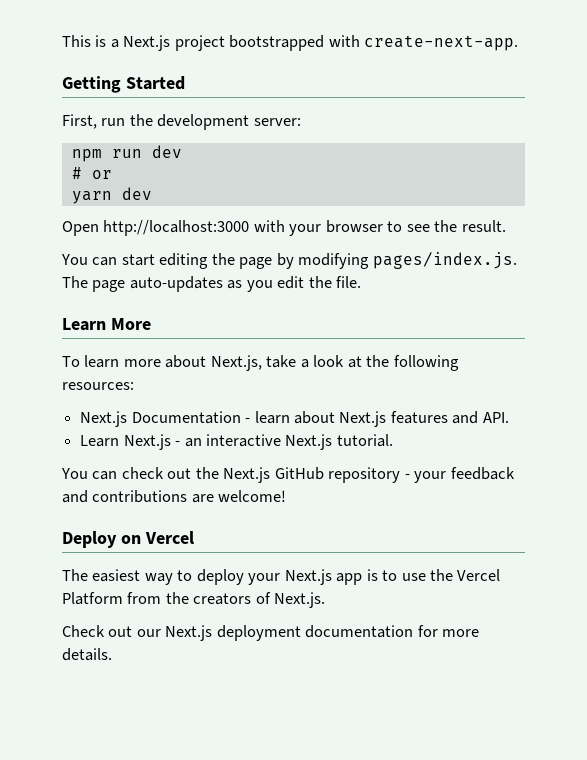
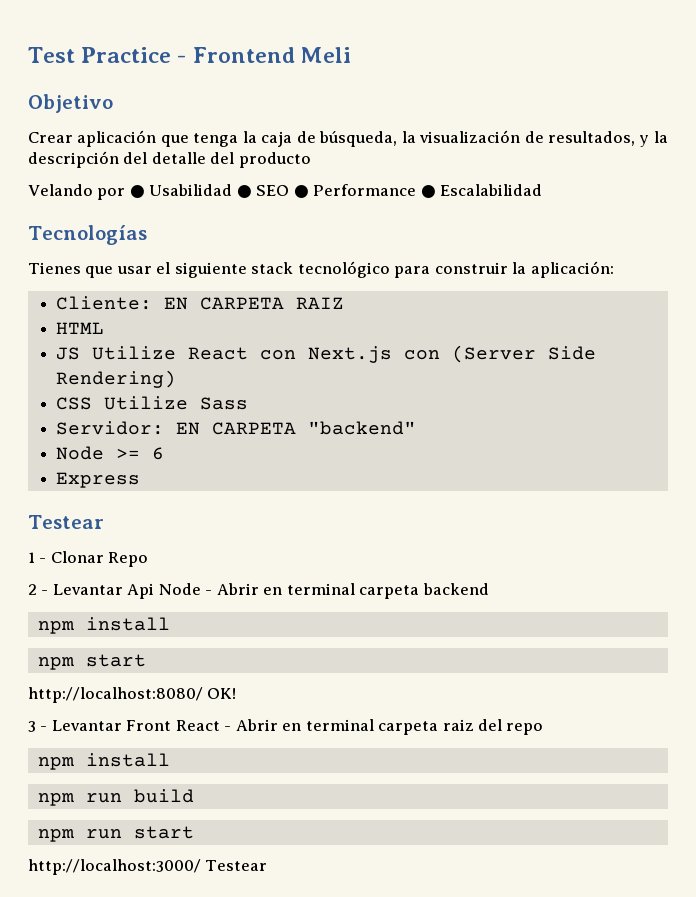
[62,35,519,51] [62,76,185,93] [62,114,301,130] [71,145,182,162] [71,167,112,179] [71,187,152,204] [62,220,506,236] [61,252,517,269] [62,276,362,292] [62,318,151,331] [62,355,459,371] [62,382,134,390] [80,411,509,427] [80,434,393,450] [61,467,515,483] [62,490,287,503] [62,531,194,548] [62,569,501,585] [62,592,326,608] [62,625,480,641] [62,648,112,661] This is a Next.js project bootstrapped with create-next-app. // Getting Started // First, run the development server: // npm run dev // # or // yarn dev // Open http://localhost:3000 with your browser to see the result. // You can start editing the page by modifying pages/index.js. The page auto-updates as you edit the file. // Learn More // To learn more about Next.js, take a look at the following resources: // Next.js Documentation - learn about Next.js features and API. // Learn Next.js - an interactive Next.js tutorial. // You can check out the Next.js GitHub repository - your feedback and contributions are welcome! // Deploy on Vercel // The easiest way to deploy your Next.js app is to use the Vercel Platform from the creators of Next.js. // Check out our Next.js deployment documentation for more details. -> [28,47,351,63] [28,94,113,113] [28,130,668,147] [28,151,311,168] [28,184,543,200] [28,225,147,245] [28,261,614,278] [56,296,345,310] [56,322,105,334] [56,345,597,363] [56,370,177,388] [56,396,249,410] [56,421,417,435] [56,446,165,460] [56,472,141,488] [28,515,104,529] [28,551,149,567] [28,583,489,599] [37,617,170,634] [37,654,146,670] [28,687,237,703] [28,719,544,735] [37,753,170,770] [37,789,194,806] [37,826,194,842] [28,859,268,875] Test Practice - Frontend Meli // Objetivo // Crear aplicación que tenga la caja de búsqueda, la visualización de resultados, y la descripción del detalle del producto // Velando por ● Usabilidad ● SEO ● Performance ● Escalabilidad // Tecnologías // Tienes que usar el siguiente stack tecnológico para construir la aplicación: // Cliente: EN CARPETA RAIZ // HTML // JS Utilize React con Next.js con (Server Side Rendering) // CSS Utilize Sass // Servidor: EN CARPETA "backend" // Node >= 6 // Express // Testear // 1 - Clonar Repo // 2 - Levantar Api Node - Abrir en terminal carpeta backend // npm install // npm start // http://localhost:8080/ OK! // 3 - Levantar Front React - Abrir en terminal carpeta raiz del repo // npm install // npm run build // npm run start // http://localhost:3000/ Testear

